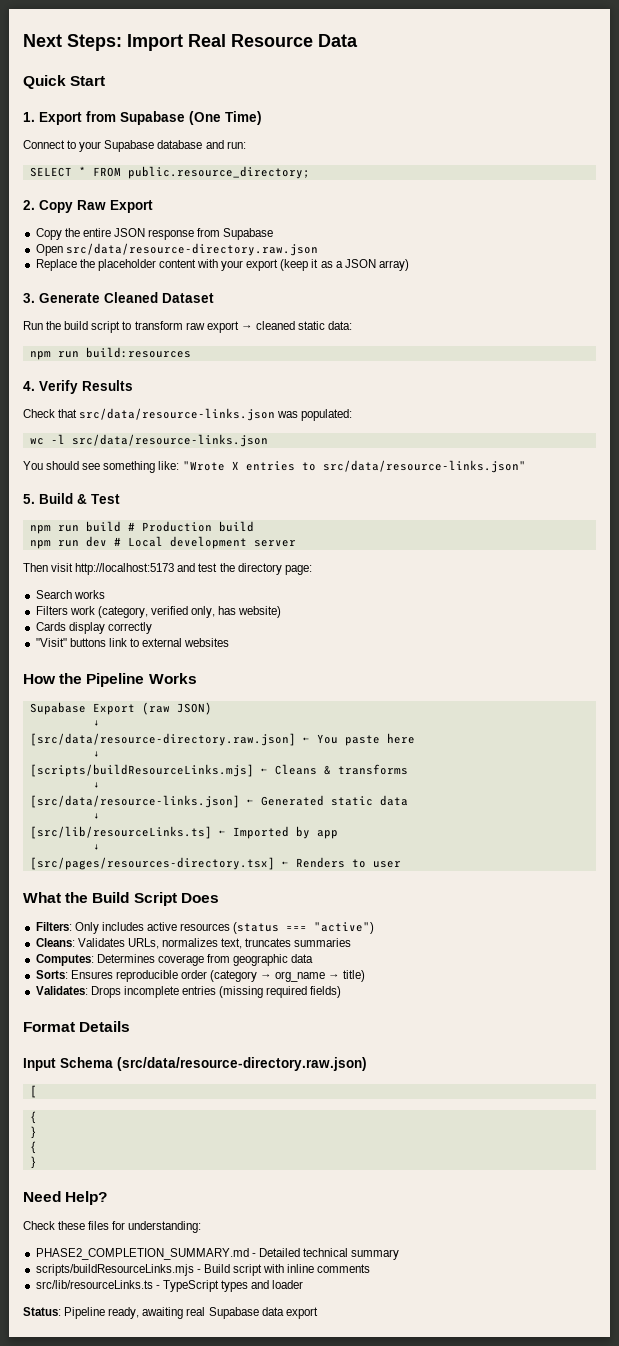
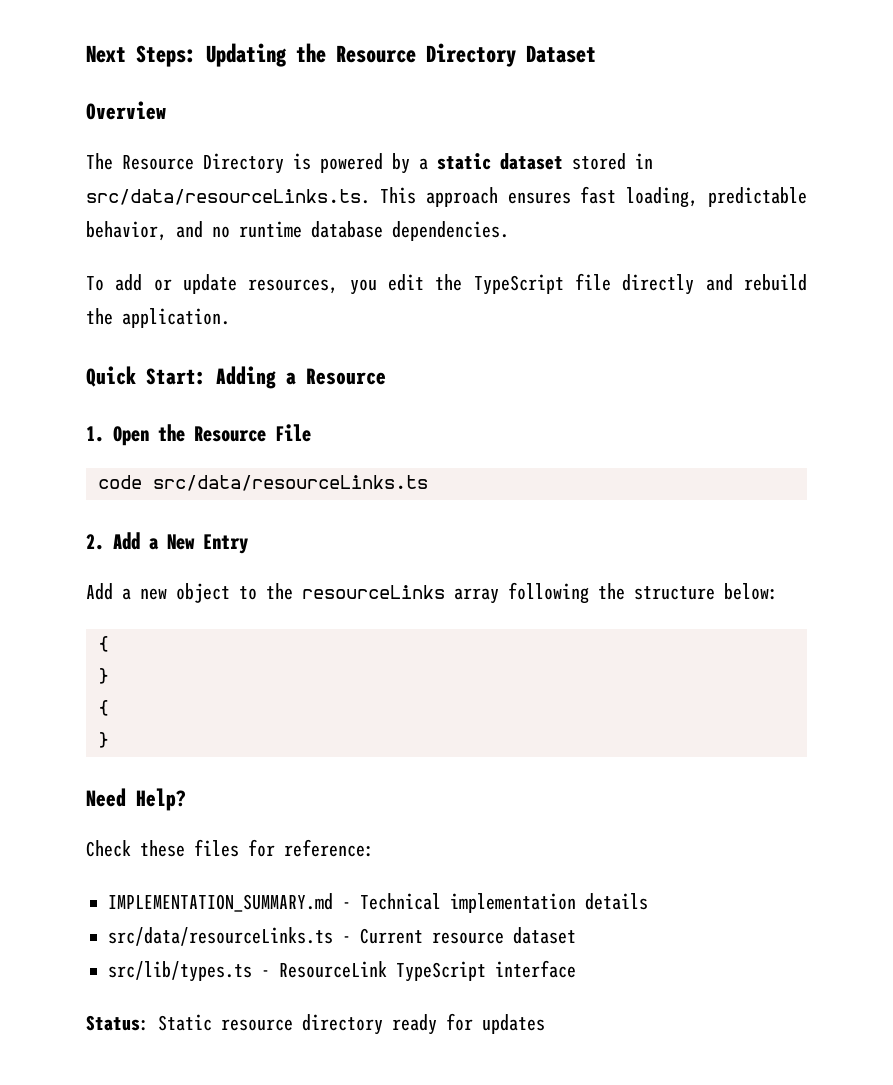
[127,34,358,51] [23,75,106,89] [23,111,262,125] [23,140,246,152] [29,166,310,179] [23,200,153,213] [35,228,274,240] [35,243,318,256] [35,259,409,271] [23,292,214,303] [23,321,353,333] [29,347,191,360] [23,380,133,394] [23,408,353,421] [29,434,268,447] [23,460,526,473] [23,493,120,504] [29,521,254,534] [29,536,296,549] [23,563,312,575] [35,590,105,599] [35,606,282,618] [35,622,152,634] [35,638,230,647] [23,673,197,687] [29,702,212,715] [92,720,100,727] [29,733,415,746] [92,751,100,758] [29,764,408,777] [92,782,100,789] [29,795,408,808] [92,813,100,820] [29,826,338,839] [92,844,100,851] [29,857,401,870] [23,892,219,906] [35,922,375,934] [35,938,352,949] [35,954,314,966] [35,970,366,982] [35,986,342,998] [23,1021,131,1032] [23,1057,367,1071] [29,1085,37,1098] Import Real Resource Data // Quick Start // 1. Export from Supabase (One Time) // Connect to your Supabase database and run: // SELECT * FROM public.resource_directory; // 2. Copy Raw Export // Copy the entire JSON response from Supabase // Open src/data/resource-directory.raw.json // Replace the placeholder content with your export (keep it as a JSON array) // 3. Generate Cleaned Dataset // Run the build script to transform raw export → cleaned static data: // npm run build:resources // 4. Verify Results // Check that src/data/resource-links.json was populated: // wc -l src/data/resource-links.json // You should see something like: "Wrote X entries to src/data/resource-links.json" // 5. Build & Test // npm run build # Production build // npm run dev # Local development server // Then visit http://localhost:5173 and test the directory page: // Search works // Filters work (category, verified only, has website) // Cards display correctly // "Visit" buttons link to external websites // How the Pipeline Works // Supabase Export (raw JSON) // ↓ // [src/data/resource-directory.raw.json] ← You paste here // ↓ // [scripts/buildResourceLinks.mjs] ← Cleans & transforms // ↓ // [src/data/resource-links.json] ← Generated static data // ↓ // [src/lib/resourceLinks.ts] ← Imported by app // ↓ // [src/pages/resources-directory.tsx] ← Renders to user // What the Build Script Does // Filters: Only includes active resources (status === "active") // Cleans: Validates URLs, normalizes text, truncates summaries // Computes: Determines coverage from geographic data // Sorts: Ensures reproducible order (category → org_name → title) // Validates: Drops incomplete entries (missing required fields) // Format Details // Input Schema (src/data/resource-directory.raw.json) // [ -> [206,43,596,67] [86,101,166,120] [86,153,653,174] [86,186,807,208] [86,221,509,241] [86,273,808,295] [86,308,230,328] [86,366,386,389] [86,424,311,446] [98,475,428,491] [86,532,248,554] [86,582,778,604] Updating the Resource Directory Dataset // Overview // The Resource Directory is powered by a static dataset stored in src/data/resourceLinks.ts. This approach ensures fast loading, predictable behavior, and no runtime database dependencies. // To add or update resources, you edit the TypeScript file directly and rebuild the application. // Quick Start: Adding a Resource // 1. Open the Resource File // code src/data/resourceLinks.ts // 2. Add a New Entry // Add a new object to the resourceLinks array following the structure below:
[128,1221,202,1233] [35,1248,400,1260] [35,1264,371,1276] [35,1280,304,1292] [23,1307,318,1319] understanding: // PHASE2_COMPLETION_SUMMARY.md - Detailed technical summary // scripts/buildResourceLinks.mjs - Build script with inline comments // src/lib/resourceLinks.ts - TypeScript types and loader // Status: Pipeline ready, awaiting real Supabase data export -> [284,839,374,857] [108,893,648,913] [108,927,576,946] [108,960,576,982] [86,1013,545,1035] reference: // IMPLEMENTATION_SUMMARY.md - Technical implementation details // src/data/resourceLinks.ts - Current resource dataset // src/lib/types.ts - ResourceLink TypeScript interface // Status: Static resource directory ready for updates

